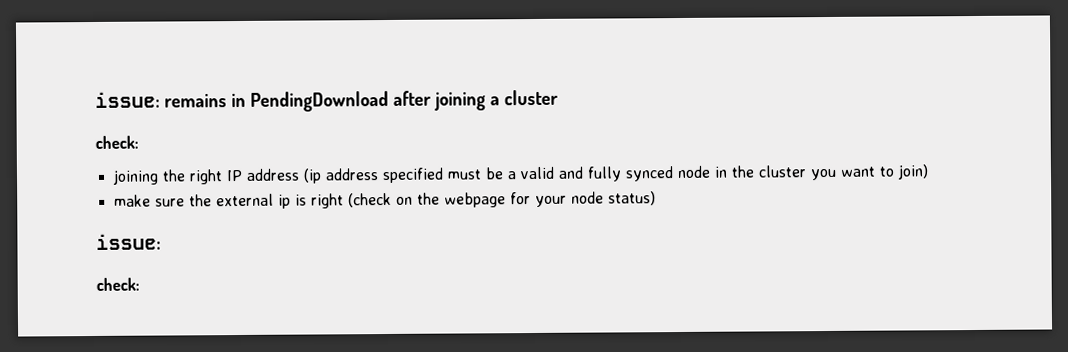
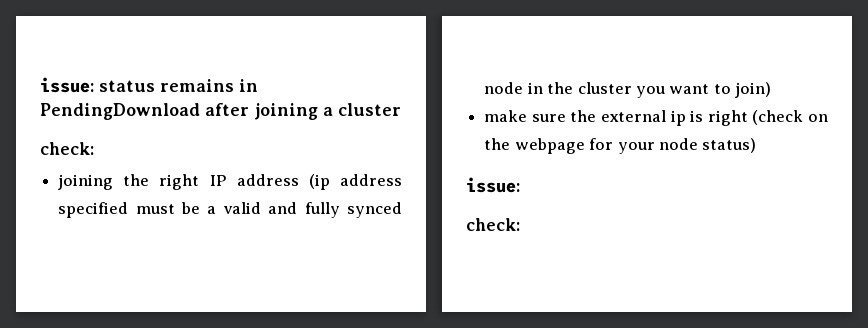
[95,91,160,108] issue: -> [40,77,155,93] issue: status

